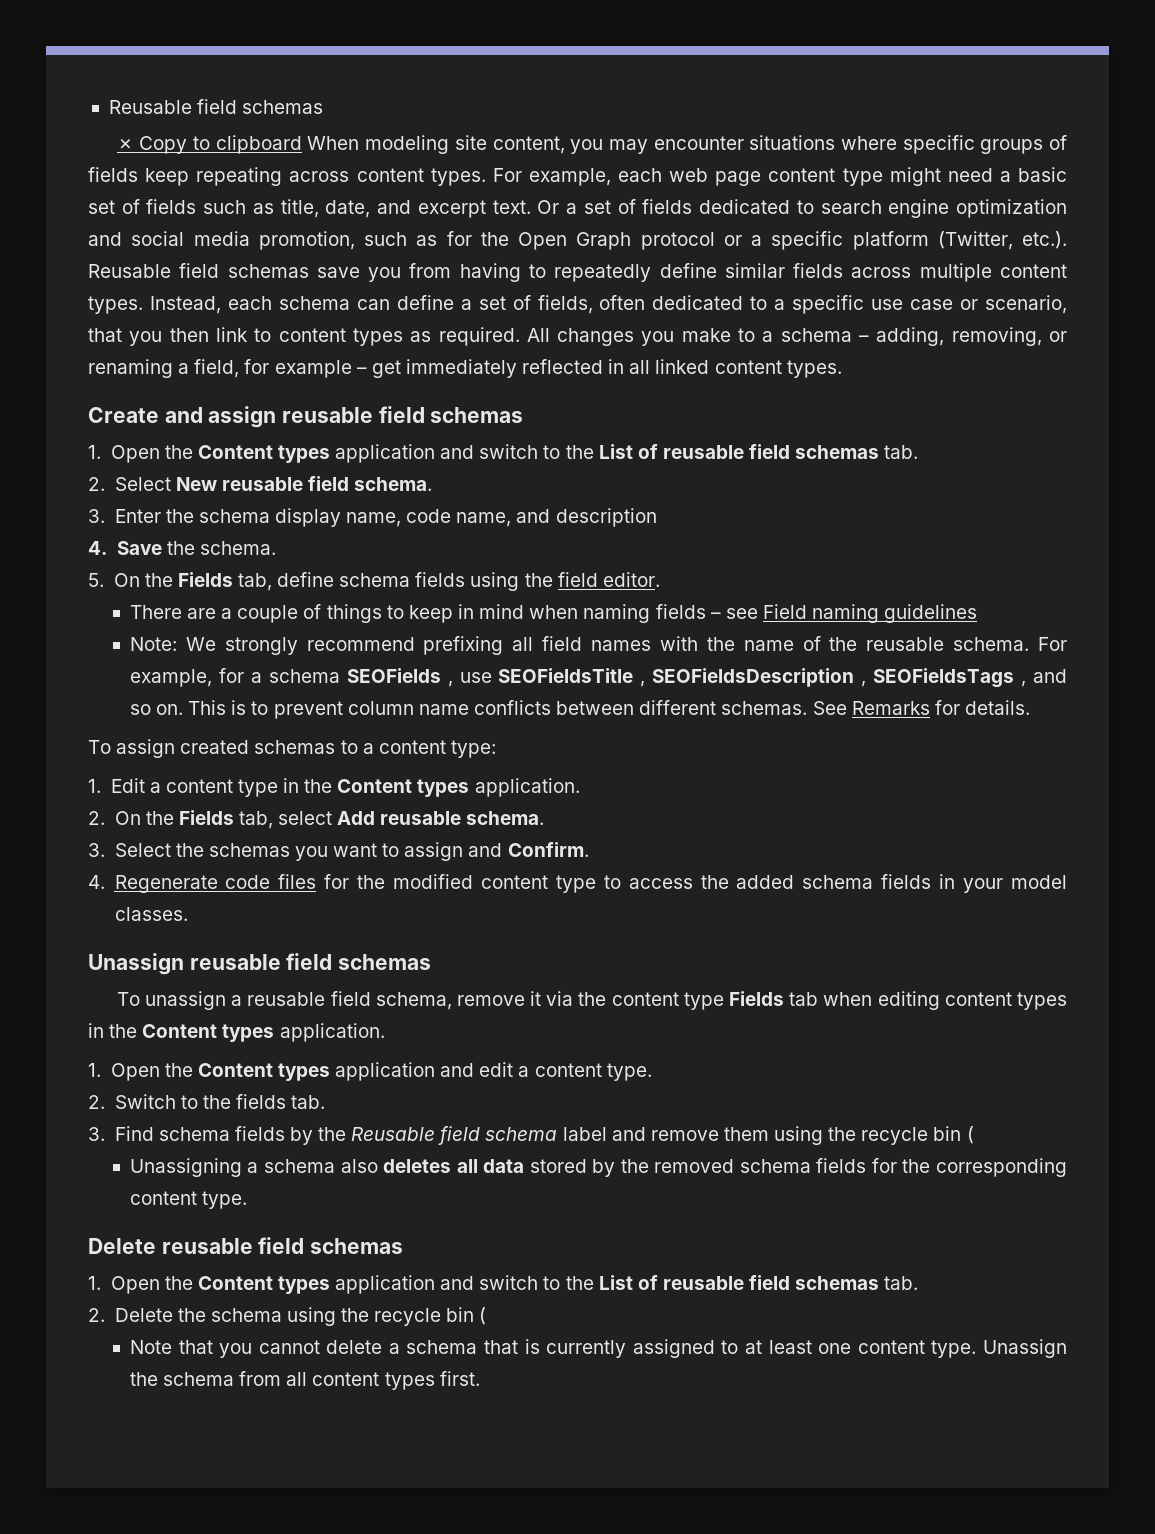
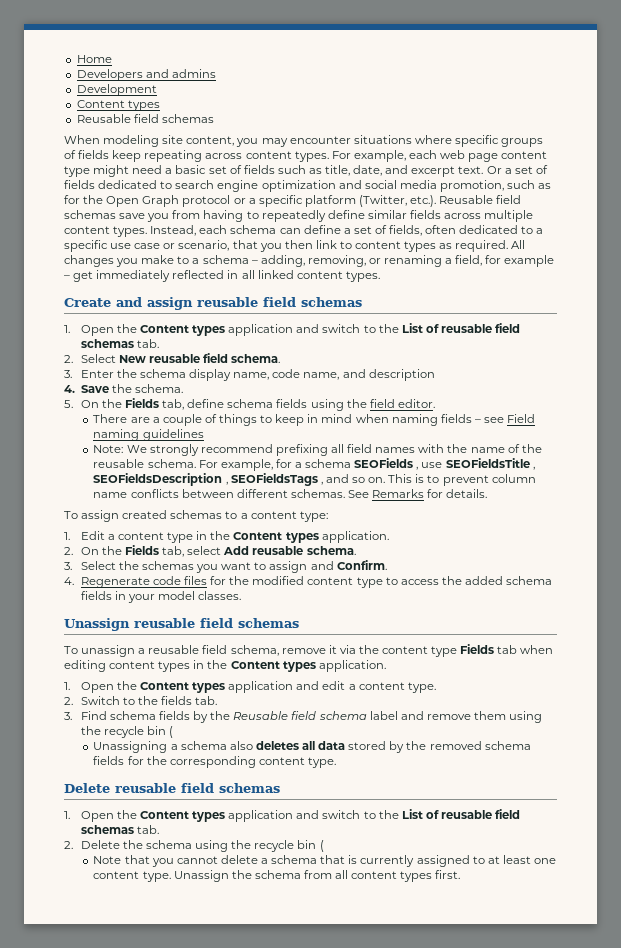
(108, 107) none -> [76,55,112,63] [76,69,216,81] [76,84,157,96] [76,100,160,111] Home // Developers and admins // Development // Content types //
[116,135,302,154] ✗ Copy to clipboard -> (214, 118) none

